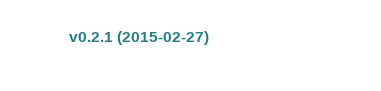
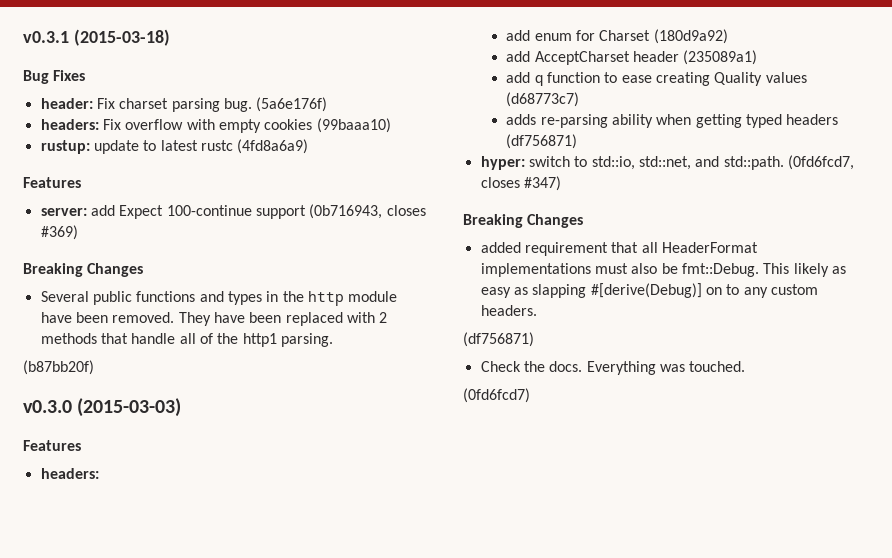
[69,31,210,45] v0.2.1 (2015-02-27) -> [23,29,170,46] [23,70,86,84] [40,97,328,112] [40,118,391,133] [40,139,309,154] [23,177,81,188] [40,204,426,219] [40,225,78,240] [23,263,144,277] [40,291,398,306] [40,312,388,326] [40,333,333,347] [23,360,94,375] [23,398,182,417] [23,440,81,451] [40,468,99,479] [506,29,728,44] [506,50,758,65] [506,72,807,86] [506,92,580,107] [506,114,839,128] [506,134,578,149] [480,155,854,170] [480,176,561,191] [463,214,584,228] [480,242,758,256] [480,263,846,277] [480,283,818,298] [480,305,537,316] [463,332,534,347] [480,361,746,375] [463,388,530,403] v0.3.1 (2015-03-18) // Bug Fixes // header: Fix charset parsing bug. (5a6e176f) // headers: Fix overflow with empty cookies (99baaa10) // rustup: update to latest rustc (4fd8a6a9) // Features // server: add Expect 100-continue support (0b716943, closes #369) // Breaking Changes // Several public functions and types in the http module have been removed. They have been replaced with 2 methods that handle all of the http1 parsing. // (b87bb20f) // v0.3.0 (2015-03-03) // Features // headers: // add enum for Charset (180d9a92) // add AcceptCharset header (235089a1) // add q function to ease creating Quality values (d68773c7) // adds re-parsing ability when getting typed headers (df756871) // hyper: switch to std::io, std::net, and std::path. (0fd6fcd7, closes #347) // Breaking Changes // added requirement that all HeaderFormat implementations must also be fmt::Debug. This likely as easy as slapping #[derive(Debug)] on to any custom headers. // (df756871) // Check the docs. Everything was touched. // (0fd6fcd7)

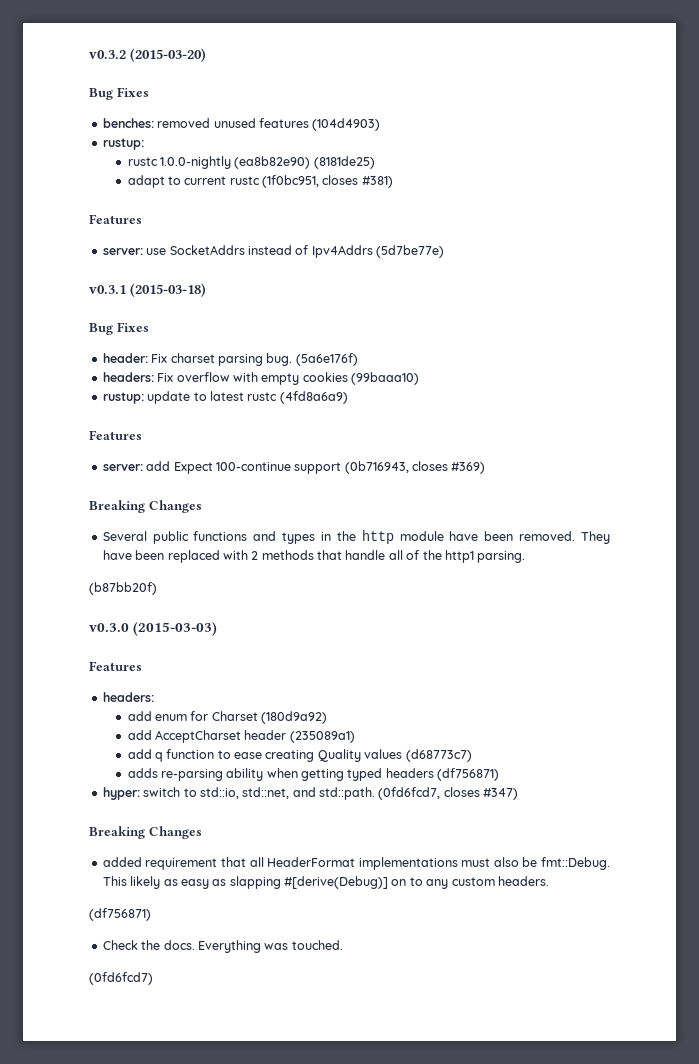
(23, 37) none -> [89,48,206,62] [89,87,149,100] [102,118,381,131] [102,138,144,150] [127,156,375,169] [127,175,393,188] [89,214,142,224] [102,245,444,258] v0.3.2 (2015-03-20) // Bug Fixes // benches: removed unused features (104d4903) // rustup: // rustc 1.0.0-nightly (ea8b82e90) (8181de25) // adapt to current rustc (1f0bc951, closes #381) // Features // server: use SocketAddrs instead of Ipv4Addrs (5d7be77e) //

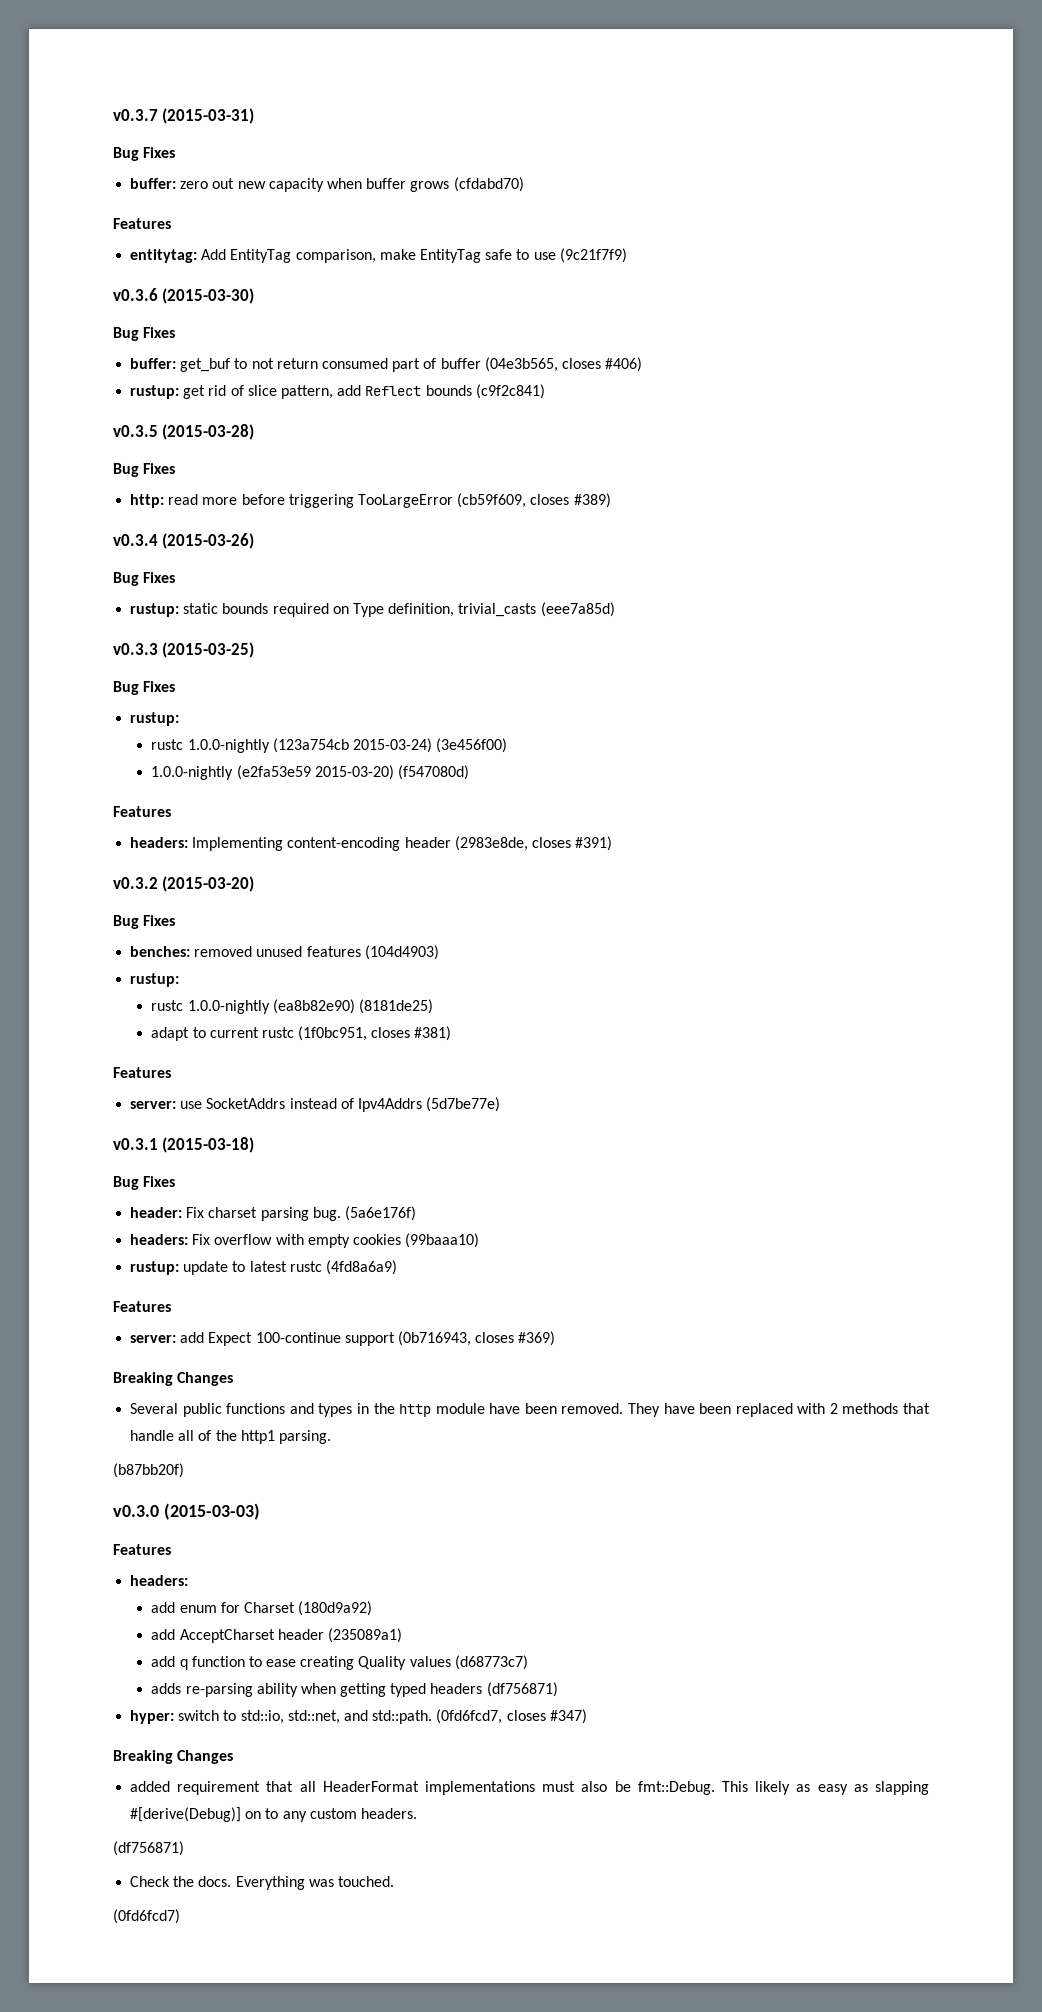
(89, 54) none -> [113,108,255,124] [113,147,176,161] [130,177,524,192] [113,218,171,229] [130,248,627,263] [113,288,255,304] [113,327,176,341] [130,357,643,372] [130,384,545,399] [113,424,255,440] [113,463,176,477] [130,493,611,508] [113,533,255,549] [113,572,176,586] [130,602,615,617] [113,642,255,658] [113,681,176,695] [130,712,180,726] [151,738,508,753] [151,765,469,780] [113,806,171,817] [130,836,613,851] v0.3.7 (2015-03-31) // Bug Fixes // buffer: zero out new capacity when buffer grows (cfdabd70) // Features // entitytag: Add EntityTag comparison, make EntityTag safe to use (9c21f7f9) // v0.3.6 (2015-03-30) // Bug Fixes // buffer: get_buf to not return consumed part of buffer (04e3b565, closes #406) // rustup: get rid of slice pattern, add Reflect bounds (c9f2c841) // v0.3.5 (2015-03-28) // Bug Fixes // http: read more before triggering TooLargeError (cb59f609, closes #389) // v0.3.4 (2015-03-26) // Bug Fixes // rustup: static bounds required on Type definition, trivial_casts (eee7a85d) // v0.3.3 (2015-03-25) // Bug Fixes // rustup: // rustc 1.0.0-nightly (123a754cb 2015-03-24) (3e456f00) // 1.0.0-nightly (e2fa53e59 2015-03-20) (f547080d) // Features // headers: Implementing content-encoding header (2983e8de, closes #391) //

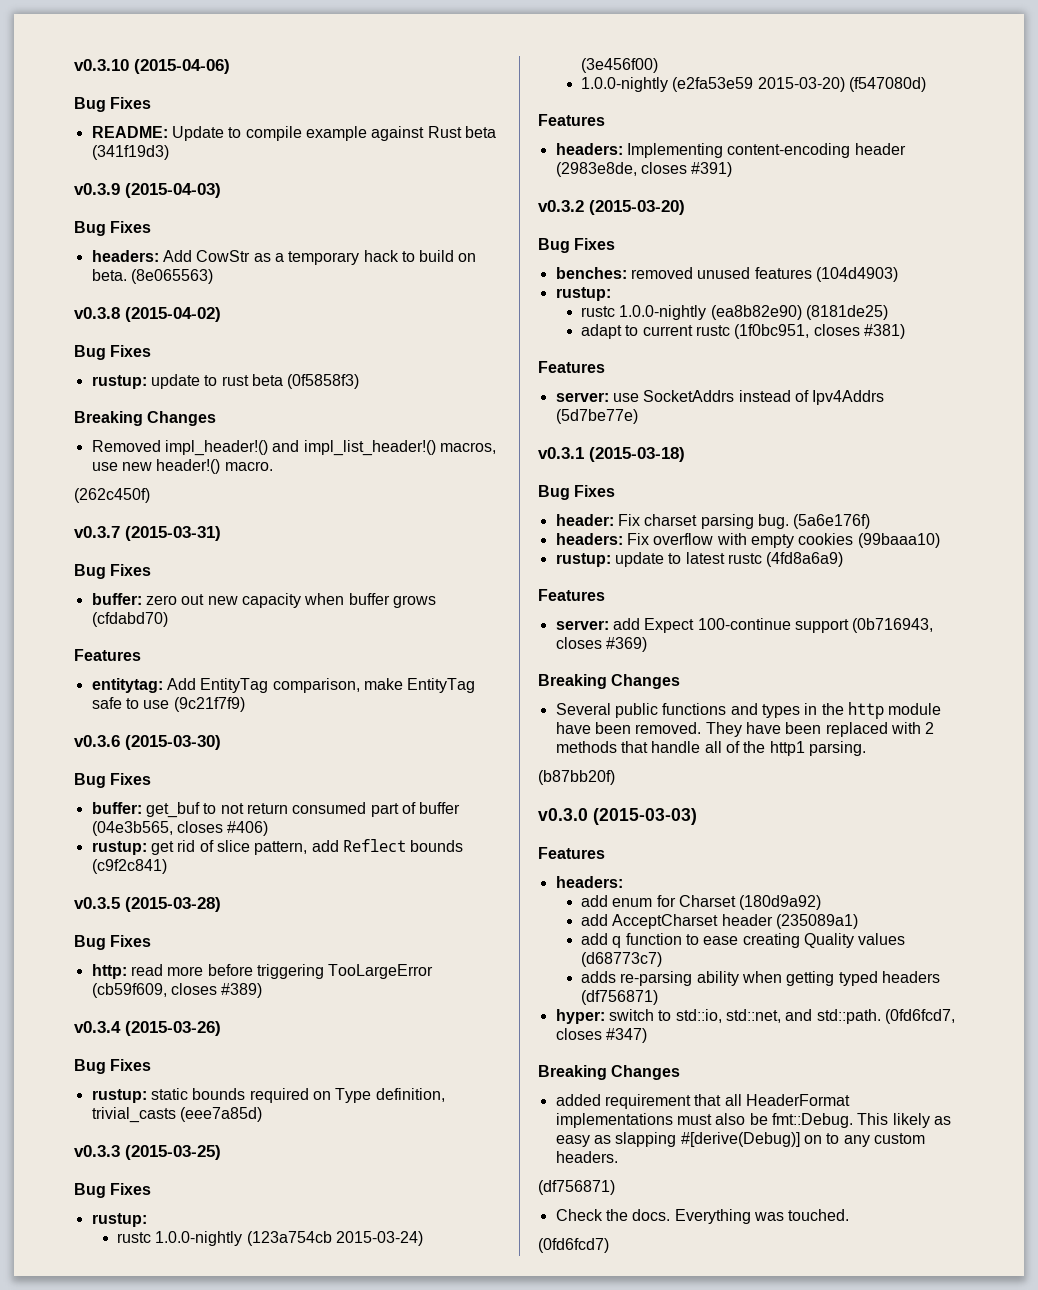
(113, 115) none -> [74,59,230,74] [74,97,152,112] [91,126,496,141] [91,145,169,160] [74,183,221,198] [74,221,152,236] [91,250,477,265] [91,269,213,284] [74,307,221,322] [74,345,152,360] [91,374,360,389] [74,411,217,426] [91,440,496,456] [91,459,273,474] [74,488,150,503] v0.3.10 (2015-04-06) // Bug Fixes // README: Update to compile example against Rust beta (341f19d3) // v0.3.9 (2015-04-03) // Bug Fixes // headers: Add CowStr as a temporary hack to build on beta. (8e065563) // v0.3.8 (2015-04-02) // Bug Fixes // rustup: update to rust beta (0f5858f3) // Breaking Changes // Removed impl_header!() and impl_list_header!() macros, use new header!() macro. // (262c450f) //

